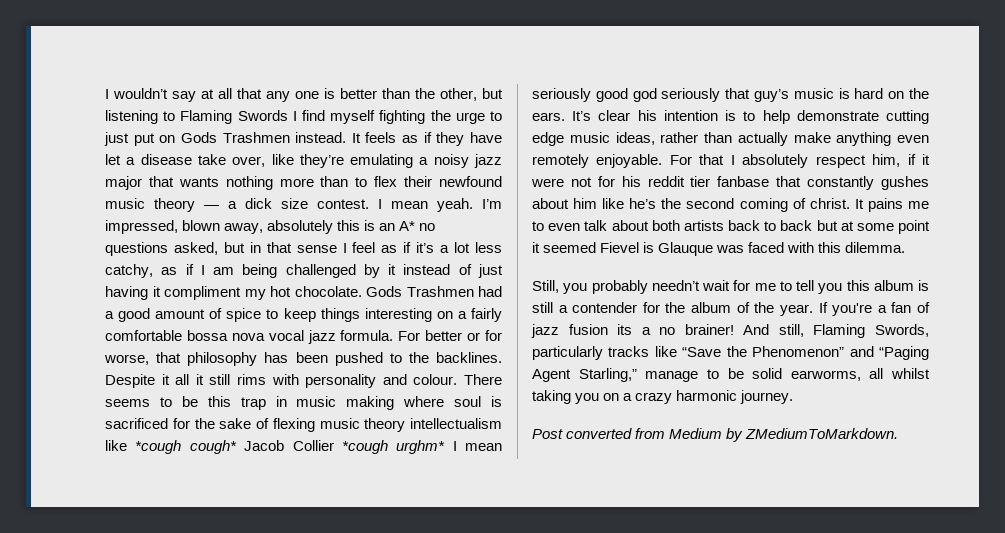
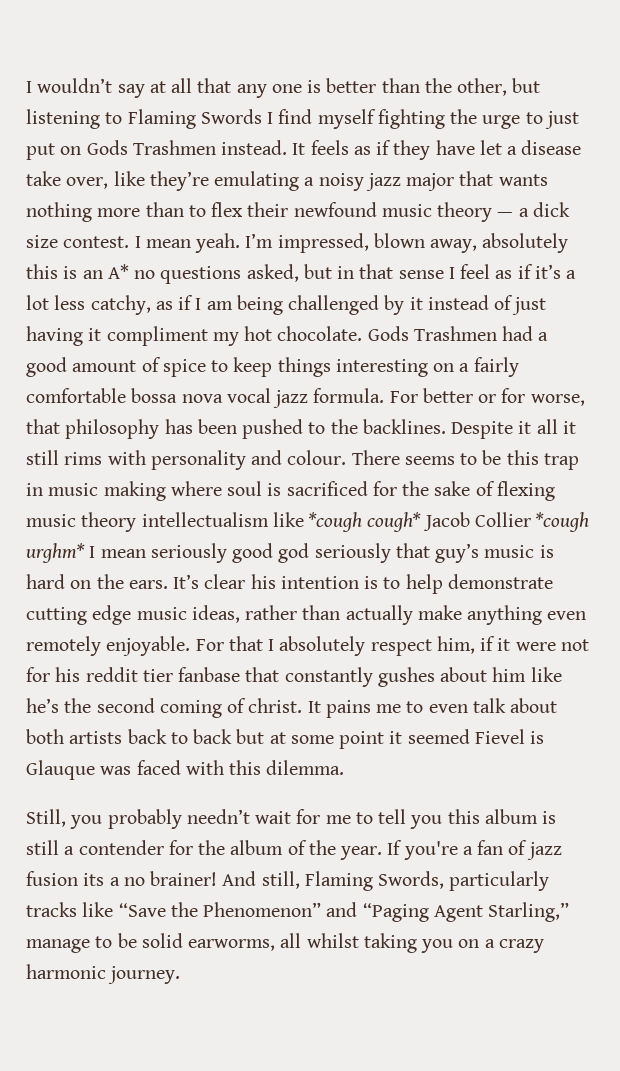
[532,428,899,442] // Post converted from Medium by ZMediumToMarkdown. -> (181, 975) none

